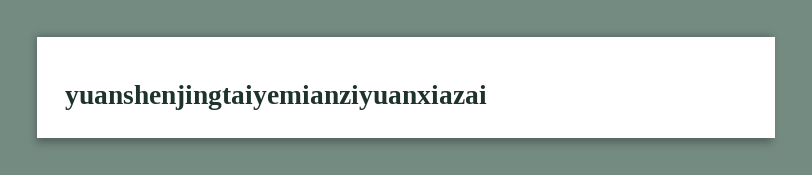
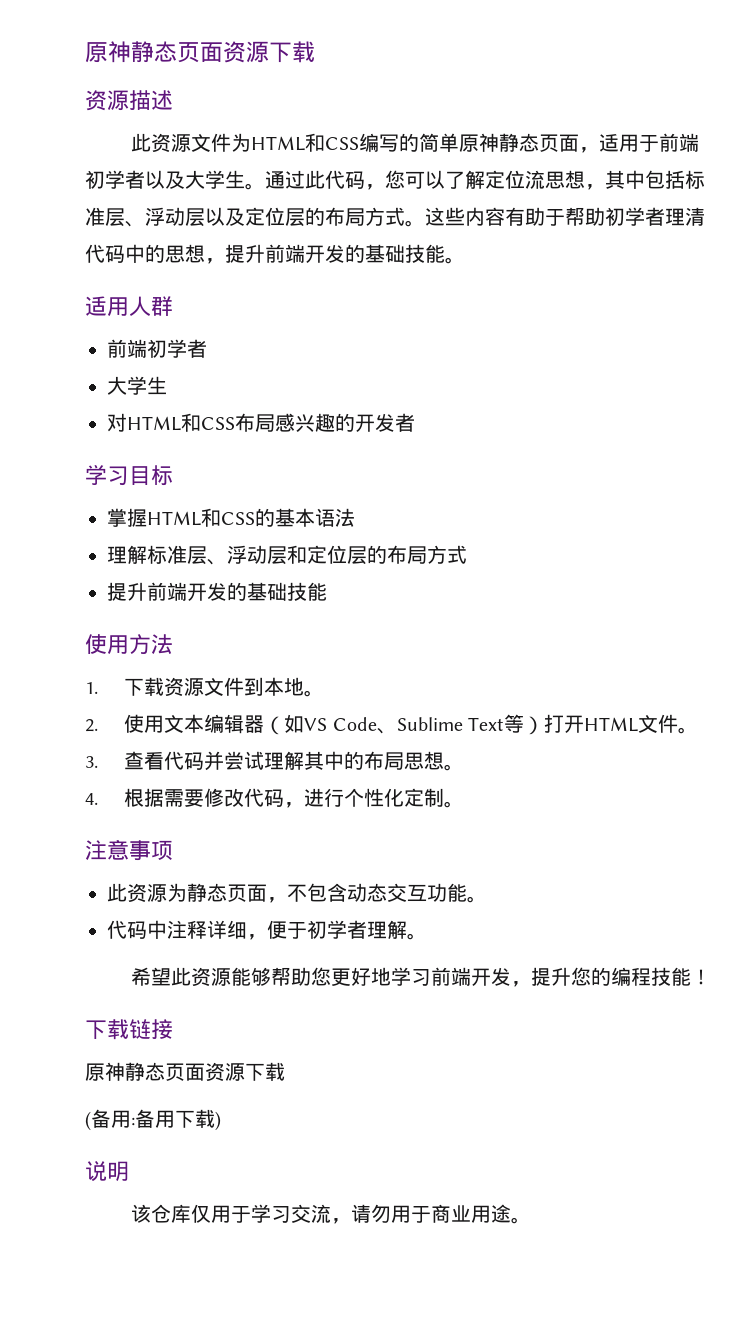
[65,85,487,110] yuanshenjingtaiyemianziyuanxiazai -> [85,41,315,63] [85,90,173,111] [131,133,700,153] [85,170,705,190] [85,207,705,227] [85,244,465,264] [85,296,173,316] [107,339,207,358] [107,376,167,395] [107,413,415,432] [85,465,173,486] [107,508,355,527] [107,545,467,565] [107,582,327,601] [85,634,173,654] [85,677,325,697] [85,714,699,735] [85,751,465,771] [85,788,465,808] [85,839,173,861] [107,883,487,903] [107,920,427,940] [131,967,712,987] [85,1019,173,1040] [85,1062,285,1082] [85,1109,221,1131] [85,1161,129,1182] [131,1204,532,1224] 原神静态页面资源下载 // 资源描述 // 此资源文件为HTML和CSS编写的简单原神静态页面，适用于前端初学者以及大学生。通过此代码，您可以了解定位流思想，其中包括标准层、浮动层以及定位层的布局方式。这些内容有助于帮助初学者理清代码中的思想，提升前端开发的基础技能。 // 适用人群 // 前端初学者 // 大学生 // 对HTML和CSS布局感兴趣的开发者 // 学习目标 // 掌握HTML和CSS的基本语法 // 理解标准层、浮动层和定位层的布局方式 // 提升前端开发的基础技能 // 使用方法 // 1.下载资源文件到本地。 // 2.使用文本编辑器（如VS Code、Sublime Text等）打开HTML文件。 // 3.查看代码并尝试理解其中的布局思想。 // 4.根据需要修改代码，进行个性化定制。 // 注意事项 // 此资源为静态页面，不包含动态交互功能。 // 代码中注释详细，便于初学者理解。 // 希望此资源能够帮助您更好地学习前端开发，提升您的编程技能！ // 下载链接 // 原神静态页面资源下载 // (备用:备用下载) // 说明 // 该仓库仅用于学习交流，请勿用于商业用途。

